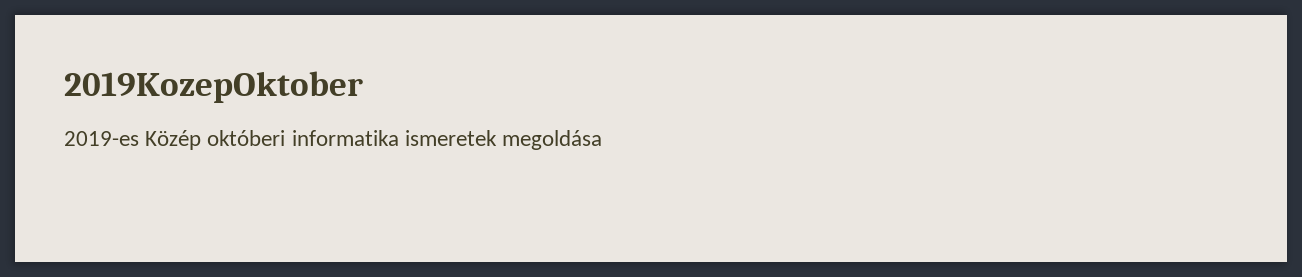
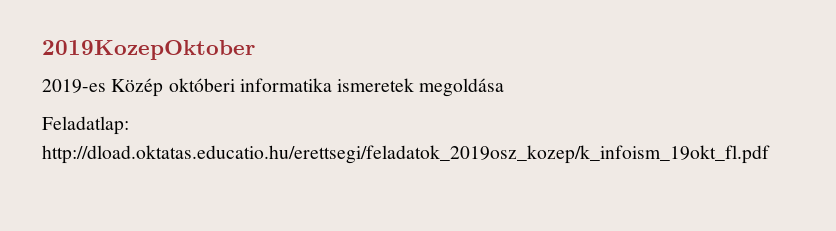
(603, 140) none -> [42,116,129,135] [42,145,770,164] // Feladatlap: http://dload.oktatas.educatio.hu/erettsegi/feladatok_2019osz_kozep/k_infoism_19okt_fl.pdf

